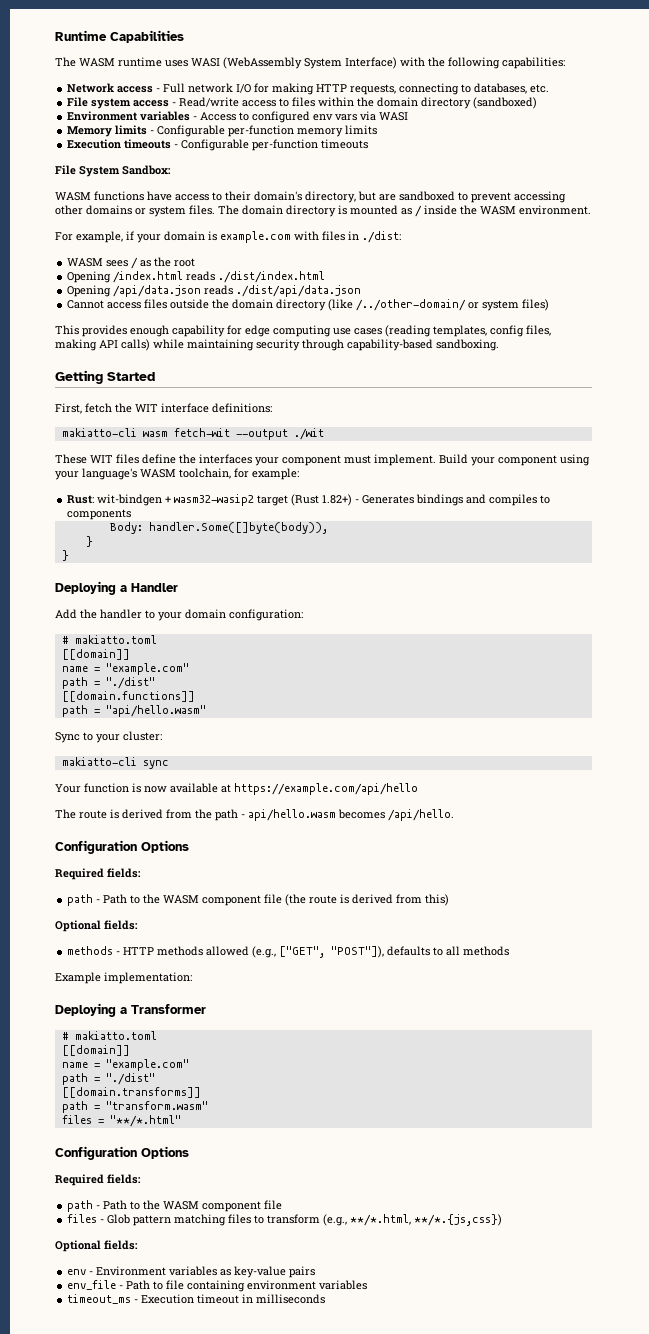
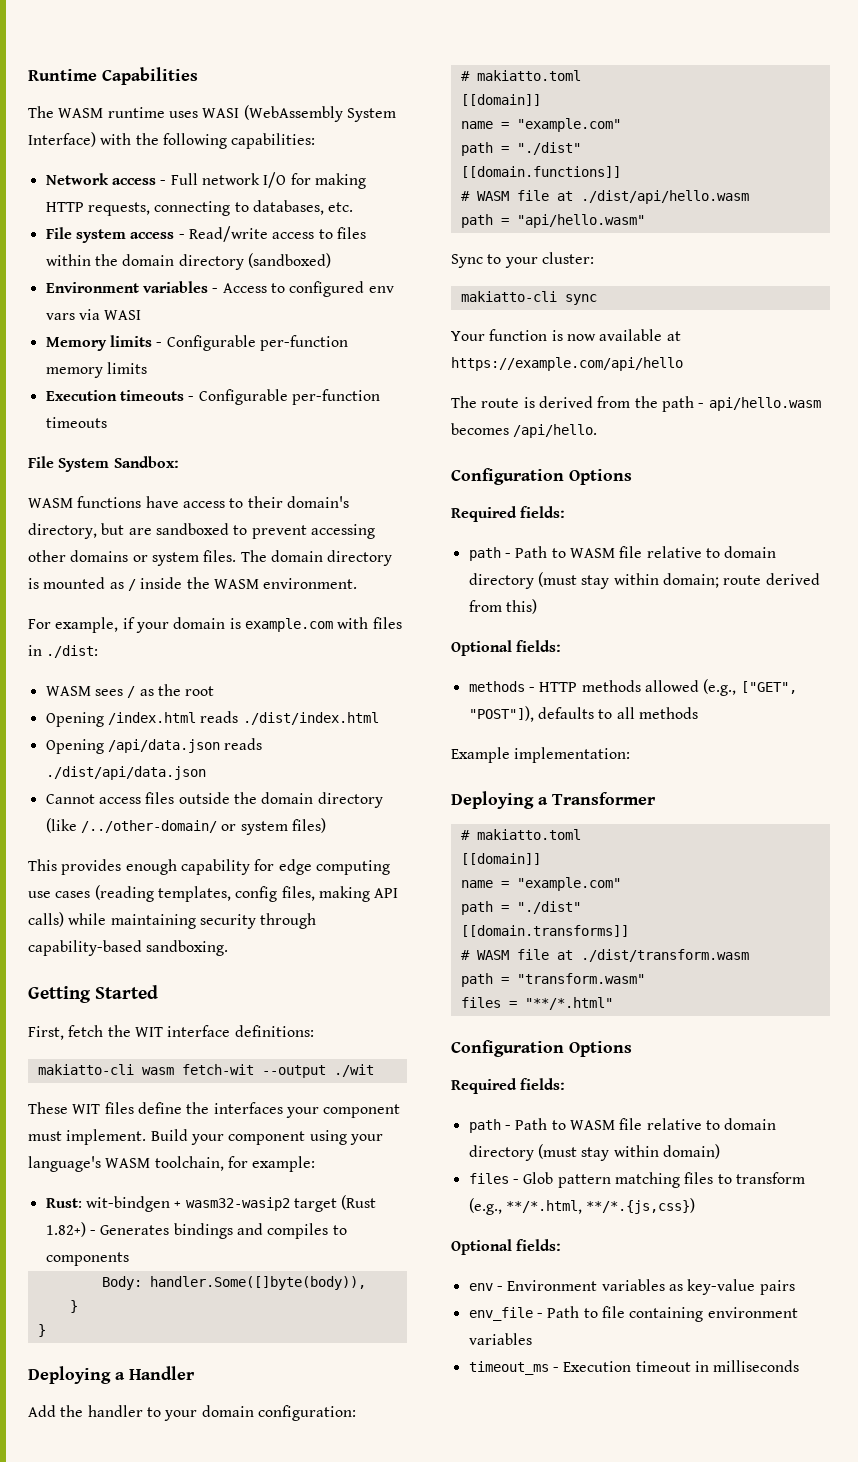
(195, 696) none -> [460,190,749,204] // # WASM file at ./dist/api/hello.wasm
[143,894,350,906] the WASM component file (the route is -> [569,546,777,558] [468,572,762,589] WASM file relative to domain directory (must stay within domain; route
(201, 1092) none -> [460,949,749,962] // # WASM file at ./dist/transform.wasm
[143,1200,283,1212] the WASM component file -> [569,1118,777,1130] [468,1144,720,1161] WASM file relative to domain directory (must stay within domain)

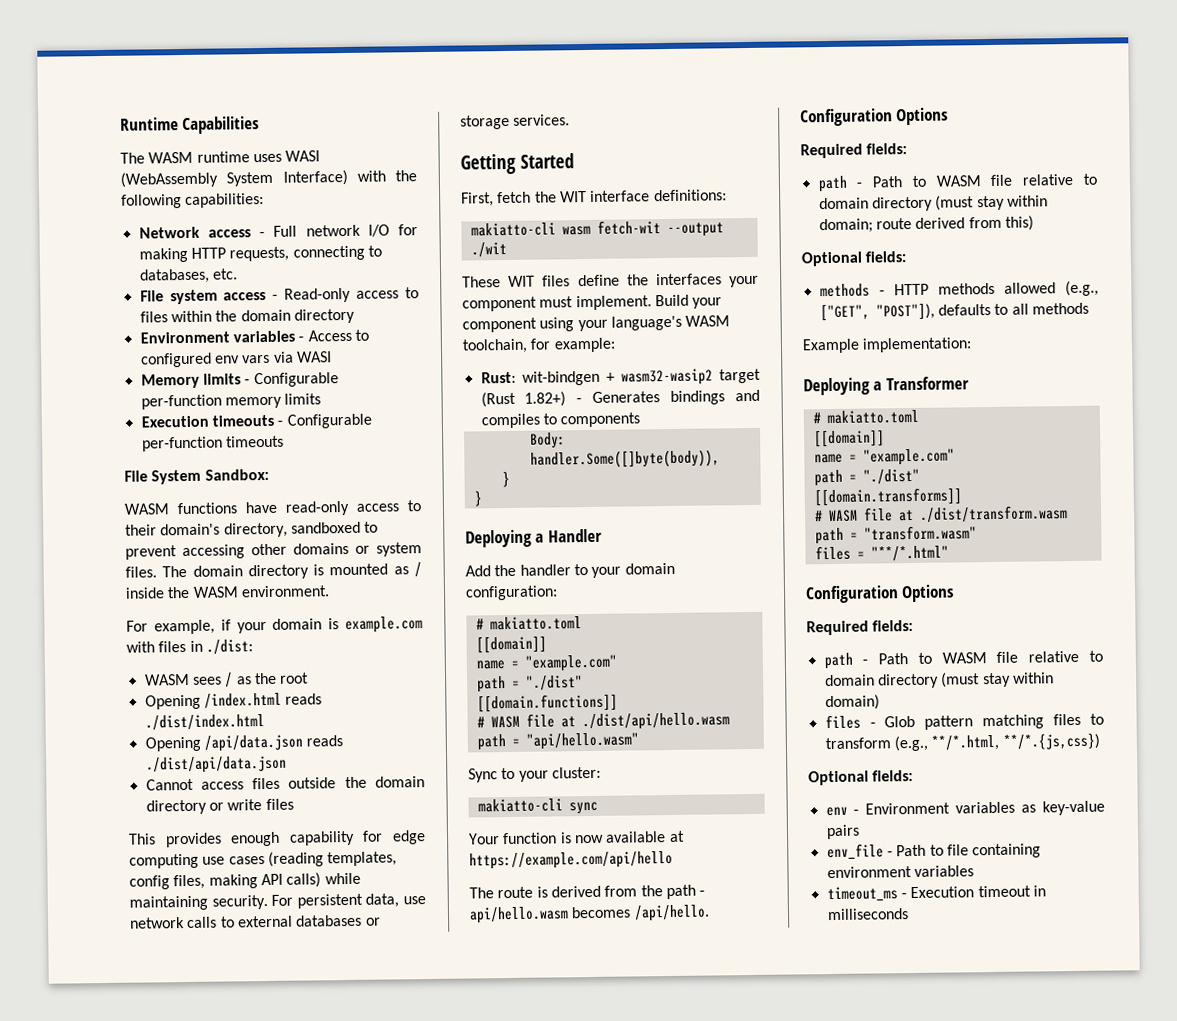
[188,226,268,242] Read/write -> [284,287,352,303] Read-only
[247,253,331,268] (sandboxed) -> (355, 316) none
(179, 502) none -> [285,500,350,516] read-only
[101,523,152,535] but are -> (288, 530) none
[45,818,326,835] (like /../other-domain/ or system files) -> [208,798,294,811] or write files
[199,913,317,929] [28,940,229,956] security through capability-based sandboxing. -> [211,893,426,910] [130,914,381,929] [460,114,571,130] security. For persistent data, use network calls to external databases or storage services.

